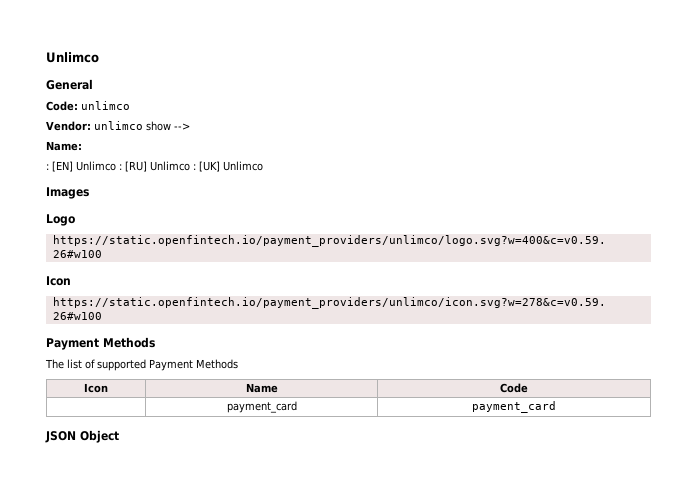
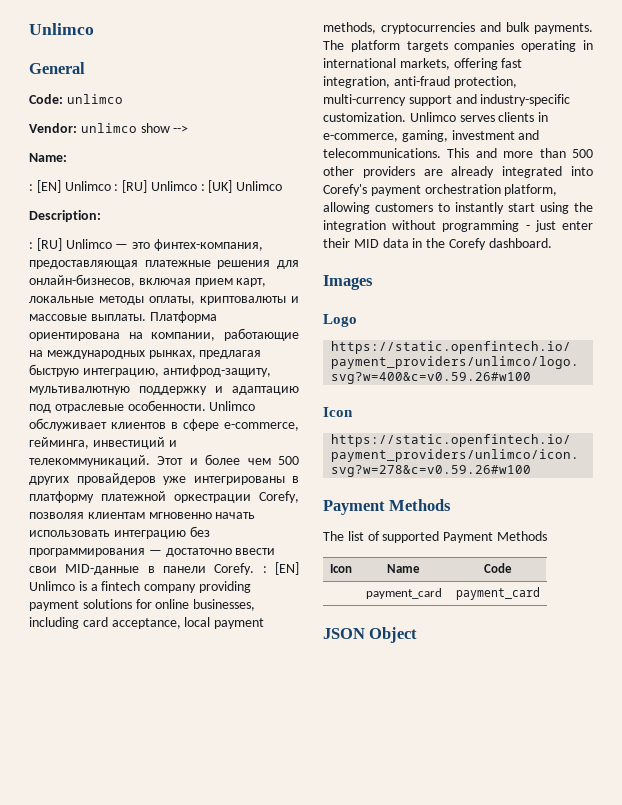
(263, 166) none -> [29,210,101,222] [29,238,263,251] [29,260,299,269] [29,274,267,287] [29,296,299,305] [29,311,217,323] [29,328,299,341] [29,350,262,359] [29,364,271,377] [29,386,299,395] [29,400,256,413] [29,418,299,431] [29,437,177,449] [29,454,299,467] [29,473,299,485] [29,491,299,503] [29,512,256,519] [29,526,210,539] [29,548,276,557] [29,562,299,575] [29,581,251,593] [29,599,256,611] [29,617,265,629] [323,22,593,34] [323,40,593,52] [323,58,523,70] [323,76,517,88] [323,94,571,106] [323,112,549,122] [323,130,540,142] [323,148,593,158] [323,166,593,178] [323,184,558,196] [323,202,593,214] [323,220,593,232] [323,238,552,250] // Description: // : [RU] Unlimco — это финтех-компания, предоставляющая платежные решения для онлайн-бизнесов, включая прием карт, локальные методы оплаты, криптовалюты и массовые выплаты. Платформа ориентирована на компании, работающие на международных рынках, предлагая быструю интеграцию, антифрод-защиту, мультивалютную поддержку и адаптацию под отраслевые особенности. Unlimco обслуживает клиентов в сфере e-commerce, гейминга, инвестиций и телекоммуникаций. Этот и более чем 500 других провайдеров уже интегрированы в платформу платежной оркестрации Corefy, позволяя клиентам мгновенно начать использовать интеграцию без программирования — достаточно ввести свои MID-данные в панели Corefy. : [EN] Unlimco is a fintech company providing payment solutions for online businesses, including card acceptance, local payment methods, cryptocurrencies and bulk payments. The platform targets companies operating in international markets, offering fast integration, anti-fraud protection, multi-currency support and industry-specific customization. Unlimco serves clients in e-commerce, gaming, investment and telecommunications. This and more than 500 other providers are already integrated into Corefy's payment orchestration platform, allowing customers to instantly start using the integration without programming - just enter their MID data in the Corefy dashboard.

